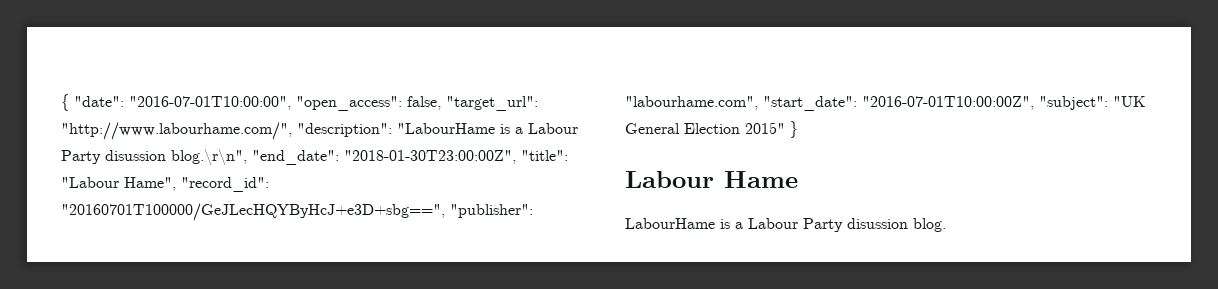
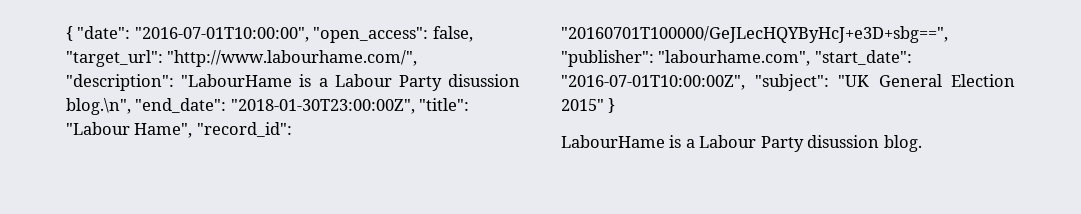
[171,149,247,165] blog.\r\n", -> [66,98,131,115] blog.\n",
[625,171,798,188] // Labour Hame -> (616, 105) none

